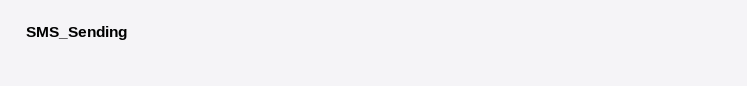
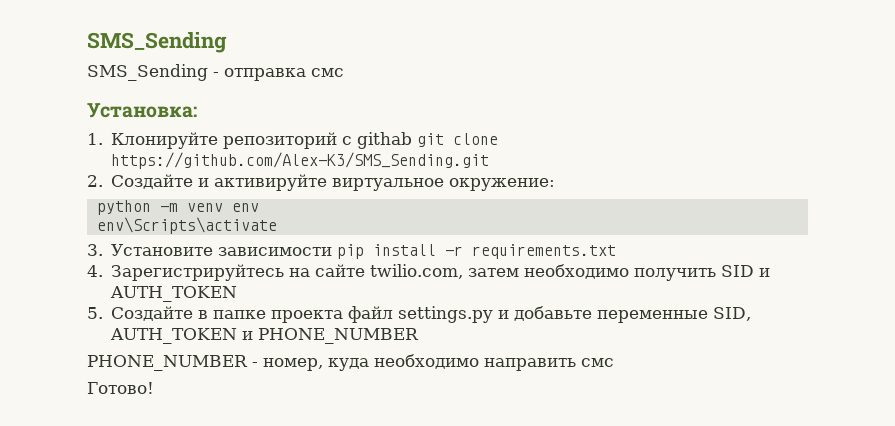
[26,26,127,40] SMS_Sending -> [87,32,227,53] [87,64,344,81] [87,103,197,118] [87,132,499,149] [111,152,490,169] [87,174,556,191] [96,200,259,215] [96,217,277,234] [87,244,617,259] [87,264,771,281] [110,286,238,302] [87,306,752,323] [110,328,420,344] [87,354,614,371] [87,382,154,394] SMS_Sending // SMS_Sending - отправка смс // Установка: // 1. Клонируйте репозиторий с githab git clone https://github.com/Alex-K3/SMS_Sending.git // 2. Создайте и активируйте виртуальное окружение: // python -m venv env // env\Scripts\activate // 3. Установите зависимости pip install -r requirements.txt // 4. Зарегистрируйтесь на сайте twilio.com, затем необходимо получить SID и AUTH_TOKEN // 5. Создайте в папке проекта файл settings.py и добавьте переменные SID, AUTH_TOKEN и PHONE_NUMBER // PHONE_NUMBER - номер, куда необходимо направить смс // Готово!

